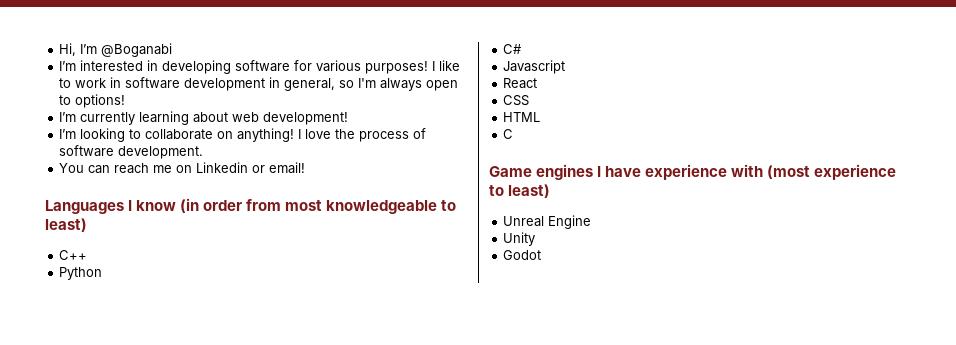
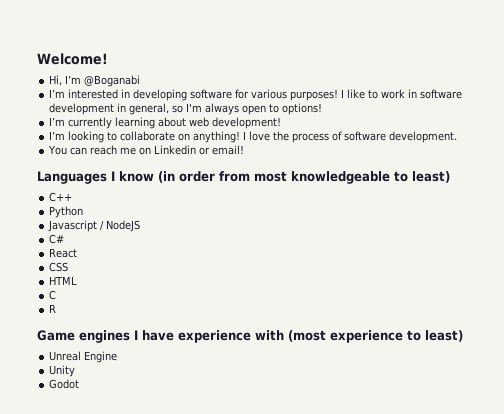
(59, 49) none -> [37,53,108,65] Welcome! //
(103, 273) none -> [48,220,141,232] // Javascript / NodeJS
[503,60,566,74] // Javascript -> (65, 239) none
(514, 134) none -> [49,304,57,313] // R

